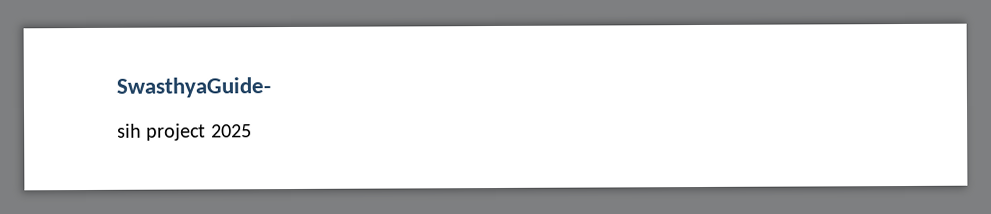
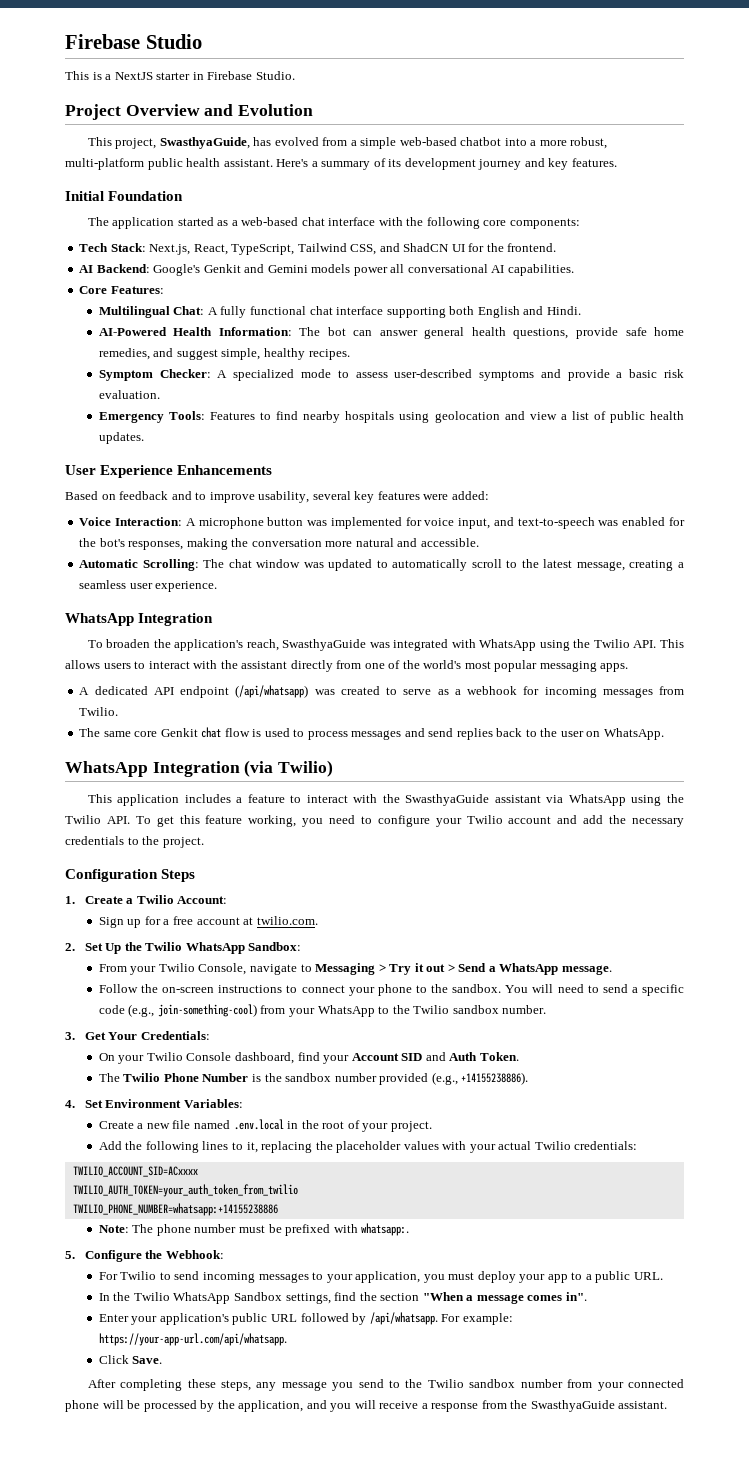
[116,77,271,98] [117,123,252,141] SwasthyaGuide- // sih project 2025 -> [65,34,202,49] [65,71,295,80] [65,104,314,120] [87,137,608,149] [65,158,617,170] [65,191,184,201] [87,217,580,229] [79,243,557,255] [79,264,574,276] [79,286,164,294] [98,306,581,318] [98,327,684,339] [98,348,350,360] [98,369,684,381] [98,390,160,399] [98,411,685,423] [98,432,144,444] [65,465,273,478] [65,491,489,503] [79,517,686,529] [79,538,479,550] [79,559,684,571] [79,580,218,592] [65,613,214,626] [87,639,684,651] [65,660,629,672] [79,685,684,698] [79,707,119,716] [79,727,664,740] [65,760,334,777] [87,794,684,806] [65,815,684,827] [65,836,204,848] [65,869,196,882] [65,895,228,904] [98,916,318,928] [65,942,302,954] [98,963,612,975] [98,984,685,996] [98,1004,547,1017] [65,1031,210,1040] [98,1052,519,1064] [98,1072,529,1085] [65,1099,243,1108] [98,1119,432,1132] [98,1141,638,1153] [72,1166,198,1177] [72,1184,298,1197] [72,1203,278,1216] [98,1223,410,1236] [65,1250,224,1262] [98,1271,663,1283] [98,1292,587,1304] [98,1312,513,1325] [98,1333,287,1346] [98,1355,163,1364] [87,1379,684,1391] [65,1400,668,1412] Firebase Studio // This is a NextJS starter in Firebase Studio. // Project Overview and Evolution // This project, SwasthyaGuide, has evolved from a simple web-based chatbot into a more robust, multi-platform public health assistant. Here's a summary of its development journey and key features. // Initial Foundation // The application started as a web-based chat interface with the following core components: // Tech Stack: Next.js, React, TypeScript, Tailwind CSS, and ShadCN UI for the frontend. // AI Backend: Google's Genkit and Gemini models power all conversational AI capabilities. // Core Features: // Multilingual Chat: A fully functional chat interface supporting both English and Hindi. // AI-Powered Health Information: The bot can answer general health questions, provide safe home remedies, and suggest simple, healthy recipes. // Symptom Checker: A specialized mode to assess user-described symptoms and provide a basic risk evaluation. // Emergency Tools: Features to find nearby hospitals using geolocation and view a list of public health updates. // User Experience Enhancements // Based on feedback and to improve usability, several key features were added: // Voice Interaction: A microphone button was implemented for voice input, and text-to-speech was enabled for the bot's responses, making the conversation more natural and accessible. // Automatic Scrolling: The chat window was updated to automatically scroll to the latest message, creating a seamless user experience. // WhatsApp Integration // To broaden the application's reach, SwasthyaGuide was integrated with WhatsApp using the Twilio API. This allows users to interact with the assistant directly from one of the world's most popular messaging apps. // A dedicated API endpoint (/api/whatsapp) was created to serve as a webhook for incoming messages from Twilio. // The same core Genkit chat flow is used to process messages and send replies back to the user on WhatsApp. // WhatsApp Integration (via Twilio) // This application includes a feature to interact with the SwasthyaGuide assistant via WhatsApp using the Twilio API. To get this feature working, you need to configure your Twilio account and add the necessary credentials to the project. // Configuration Steps // 1. Create a Twilio Account: // Sign up for a free account at twilio.com. // 2. Set Up the Twilio WhatsApp Sandbox: // From your Twilio Console, navigate to Messaging > Try it out > Send a WhatsApp message. // Follow the on-screen instructions to connect your phone to the sandbox. You will need to send a specific code (e.g., join-something-cool) from your WhatsApp to the Twilio sandbox number. // 3. Get Your Credentials: // On your Twilio Console dashboard, find your Account SID and Auth Token. // The Twilio Phone Number is the sandbox number provided (e.g., +14155238886). // 4. Set Environment Variables: // Create a new file named .env.local in the root of your project. // Add the following lines to it, replacing the placeholder values with your actual Twilio credentials: // TWILIO_ACCOUNT_SID=ACxxxx // TWILIO_AUTH_TOKEN=your_auth_token_from_twilio // TWILIO_PHONE_NUMBER=whatsapp:+14155238886 // Note: The phone number must be prefixed with whatsapp:. // 5. Configure the Webhook: // For Twilio to send incoming messages to your application, you must deploy your app to a public URL. // In the Twilio WhatsApp Sandbox settings, find the section "When a message comes in". // Enter your application's public URL followed by /api/whatsapp. For example: https://your-app-url.com/api/whatsapp. // Click Save. // After completing these steps, any message you send to the Twilio sandbox number from your connected phone will be processed by the application, and you will receive a response from the SwasthyaGuide assistant.

